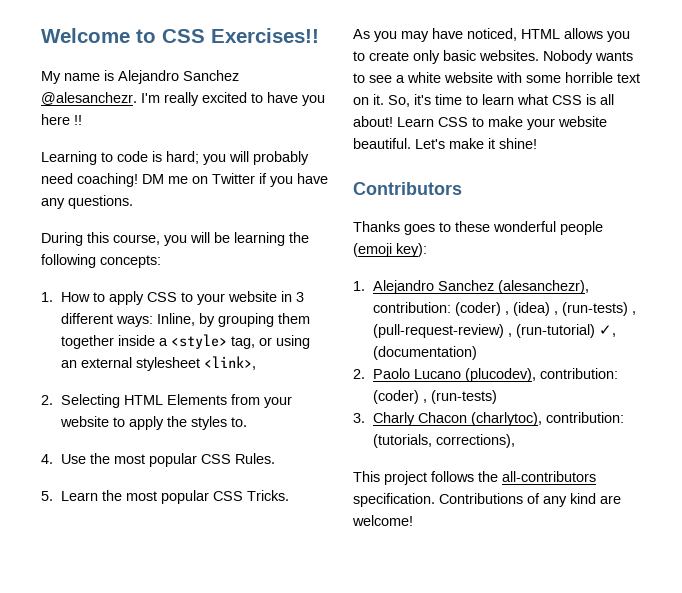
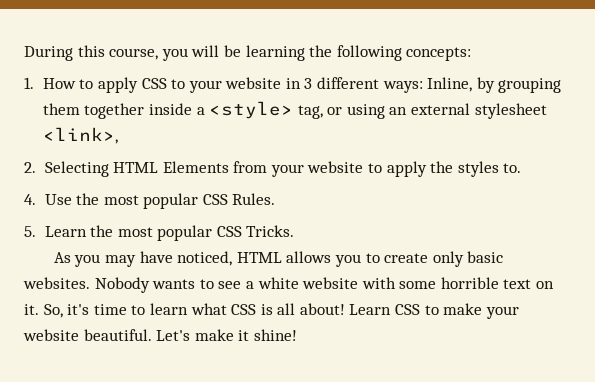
[41,28,319,43] [41,70,239,84] [41,92,325,106] [41,114,82,125] [41,151,309,165] [41,173,328,187] [41,195,133,209] Welcome to CSS Exercises!! // My name is Alejandro Sanchez @alesanchezr. I'm really excited to have you here !! // Learning to code is hard; you will probably need coaching! DM me on Twitter if you have any questions. // -> (24, 53) none
[353,182,462,195] [353,221,603,235] [353,243,427,257] [353,280,590,294] [373,302,637,316] [373,324,617,338] [373,346,478,360] [353,368,619,382] [373,390,498,404] [353,412,625,426] [373,434,516,448] [353,471,596,485] [353,493,621,507] [352,515,413,526] // Contributors // Thanks goes to these wonderful people (emoji key): // 1. Alejandro Sanchez (alesanchezr), contribution: (coder) , (idea) , (run-tests) , (pull-request-review) , (run-tutorial) ✓, (documentation) // 2. Paolo Lucano (plucodev), contribution: (coder) , (run-tests) // 3. Charly Chacon (charlytoc), contribution: (tutorials, corrections), // This project follows the all-contributors specification. Contributions of any kind are welcome! -> (297, 335) none

